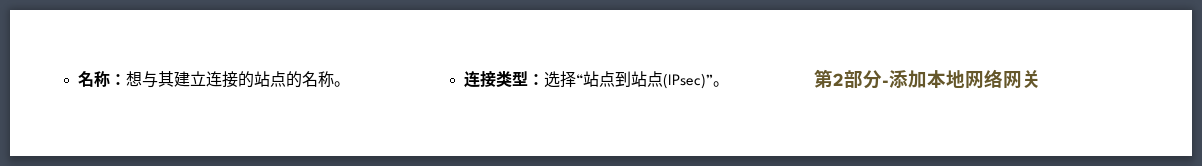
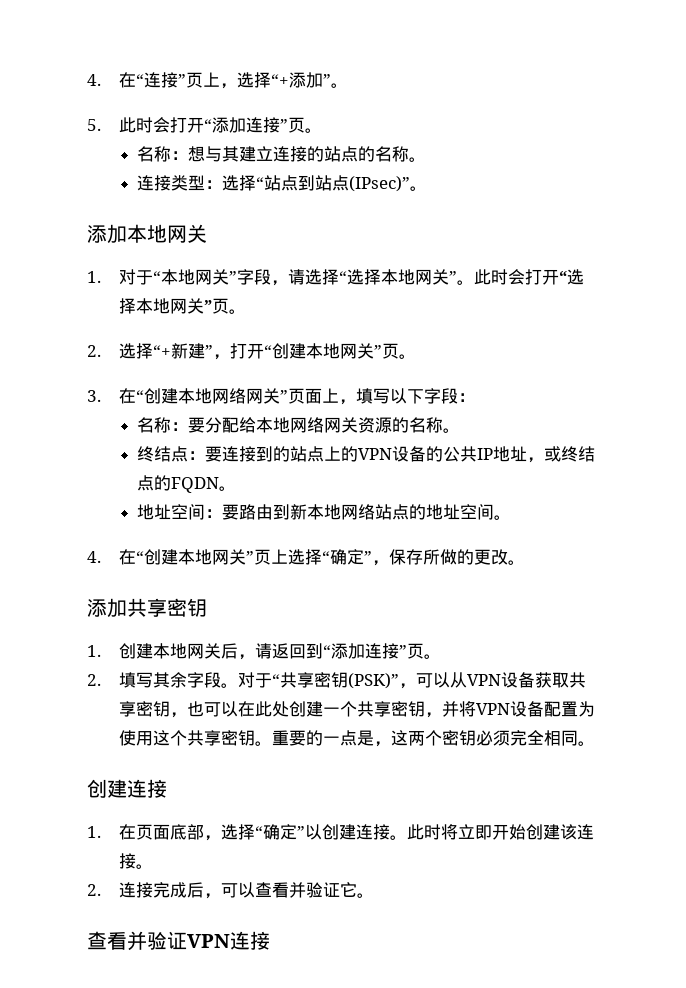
(78, 79) none -> [87,72,348,89] [87,117,322,133] 4.在“连接”页上，选择“+添加”。 // 5.此时会打开“添加连接”页。 //
[814,69,1041,89] 第2部分-添加本地网络网关 -> [87,224,207,244] [87,269,584,286] [118,298,246,314] [87,343,416,360] [87,388,475,405] [137,417,461,433] [137,446,596,463] [137,475,237,493] [137,504,512,520] [87,549,525,566] [87,598,207,618] [87,643,441,660] [87,672,586,689] [118,701,595,718] [118,730,595,747] [87,779,167,798] [87,824,594,841] [118,853,153,869] [87,882,374,899] [87,931,270,951] 添加本地网关 // 1.对于“本地网关”字段，请选择“选择本地网关”。此时会打开“选择本地网关”页。 // 2.选择“+新建”，打开“创建本地网关”页。 // 3.在“创建本地网络网关”页面上，填写以下字段： // 名称：要分配给本地网络网关资源的名称。 // 终结点：要连接到的站点上的VPN设备的公共IP地址，或终结点的FQDN。 // 地址空间：要路由到新本地网络站点的地址空间。 // 4.在“创建本地网关”页上选择“确定”，保存所做的更改。 // 添加共享密钥 // 1.创建本地网关后，请返回到“添加连接”页。 // 2.填写其余字段。对于“共享密钥(PSK)”，可以从VPN设备获取共享密钥，也可以在此处创建一个共享密钥，并将VPN设备配置为使用这个共享密钥。重要的一点是，这两个密钥必须完全相同。 // 创建连接 // 1.在页面底部，选择“确定”以创建连接。此时将立即开始创建该连接。 // 2.连接完成后，可以查看并验证它。 // 查看并验证VPN连接

